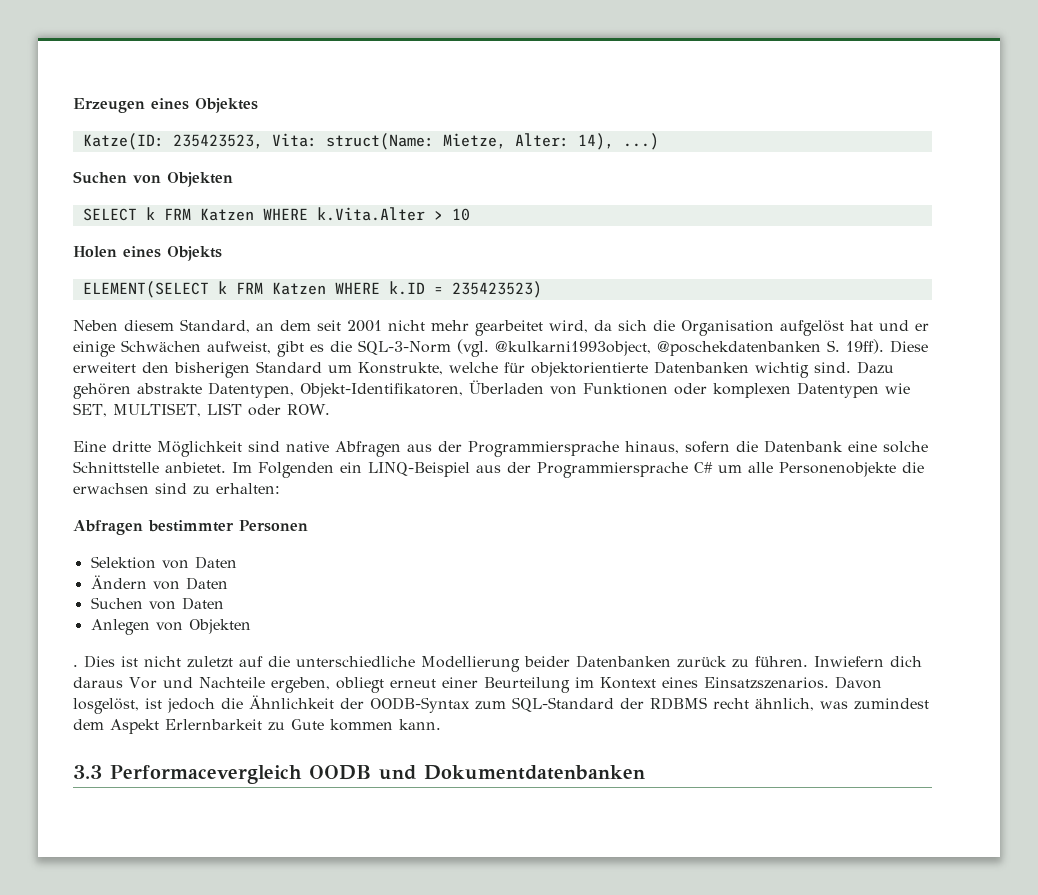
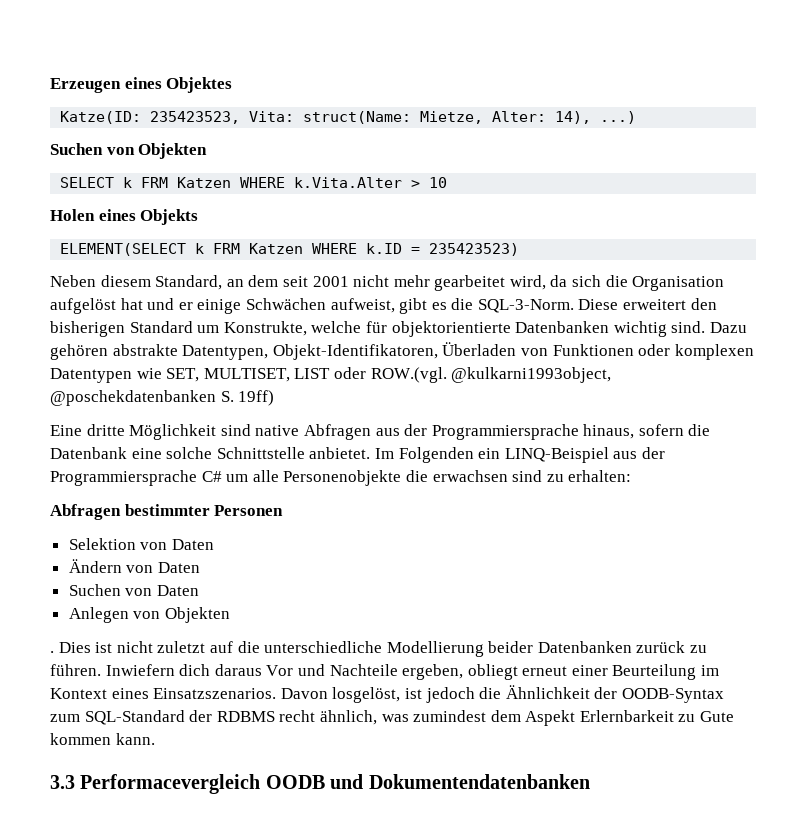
[358,339,884,357] SQL-3-Norm (vgl. @kulkarni1993object, @poschekdatenbanken S. 19ff). -> [477,299,574,313] SQL-3-Norm.
[286,404,330,415] ROW. -> [370,367,612,383] [50,390,275,406] ROW.(vgl. @kulkarni1993object, @poschekdatenbanken S. 19ff)
[424,765,645,780] Dokumentdatenbanken -> [368,774,590,789] Dokumentendatenbanken

